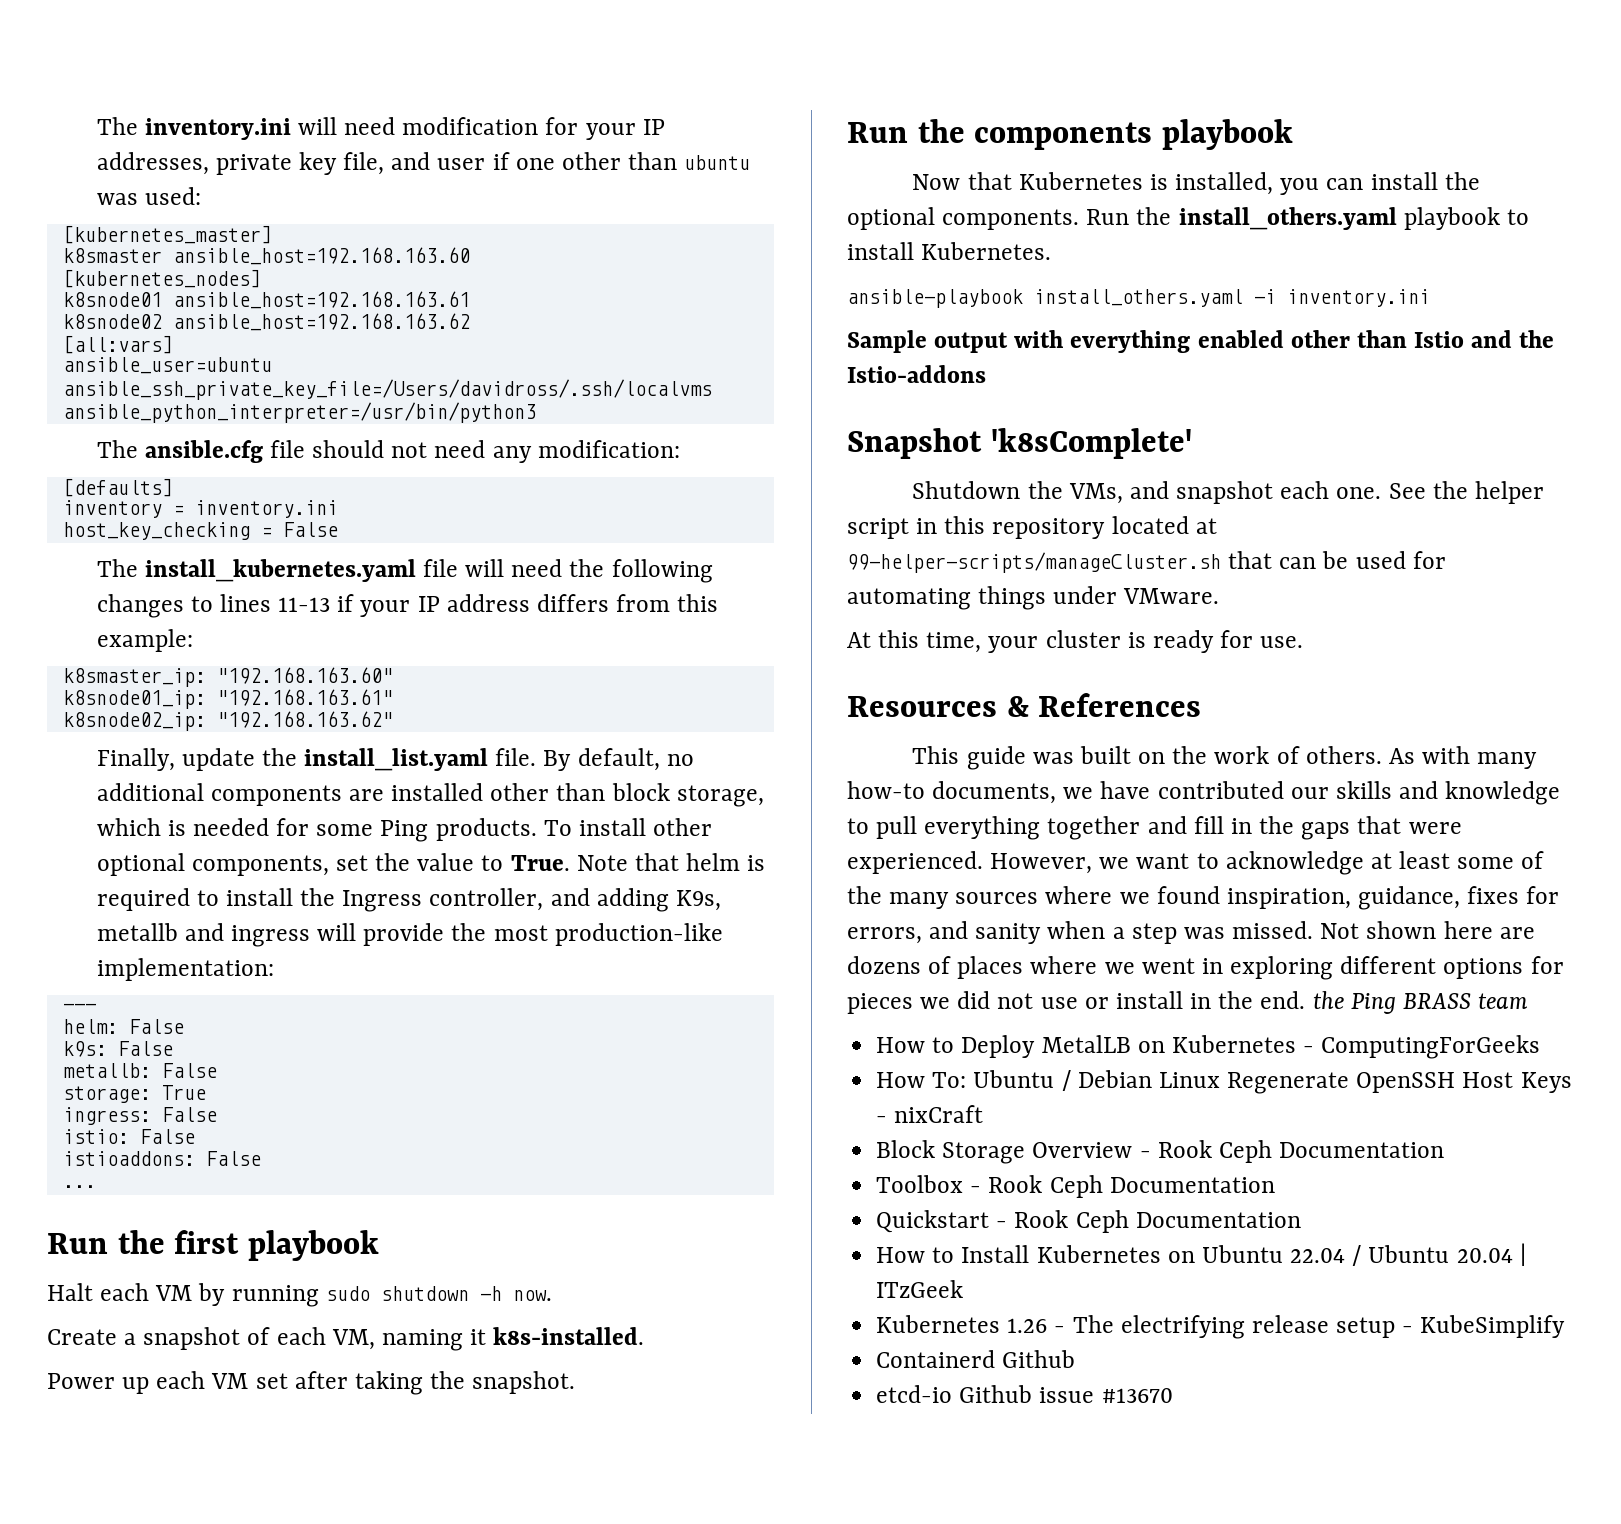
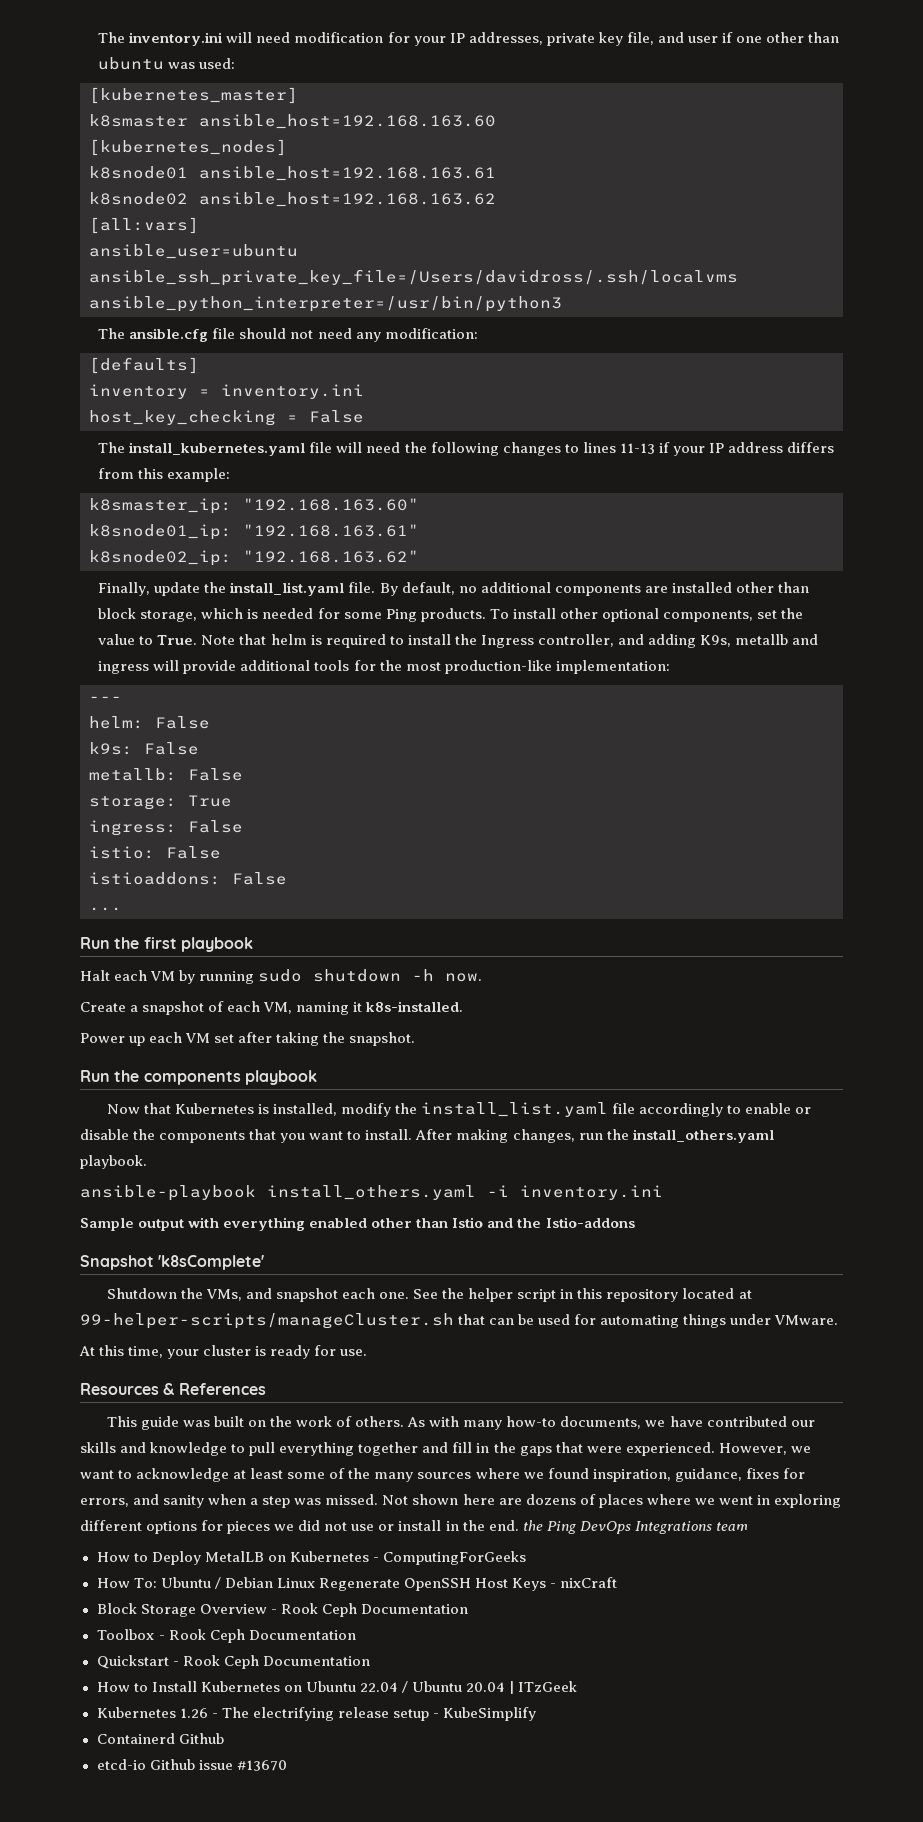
(445, 934) none -> [240,660,376,671] additional tools for
[1280,172,1480,195] [847,207,1529,230] [847,242,1052,260] you can install the optional components. Run the install_others.yaml playbook to install Kubernetes. -> [341,1102,812,1117] [80,1129,774,1143] [80,1155,147,1169] modify the install_list.yaml file accordingly to enable or disable the components that you want to install. After making changes, run the install_others.yaml playbook.
[1402,993,1471,1009] BRASS -> [579,1521,712,1534] DevOps Integrations

